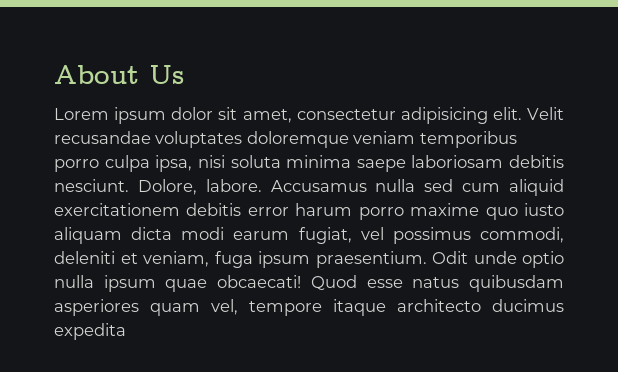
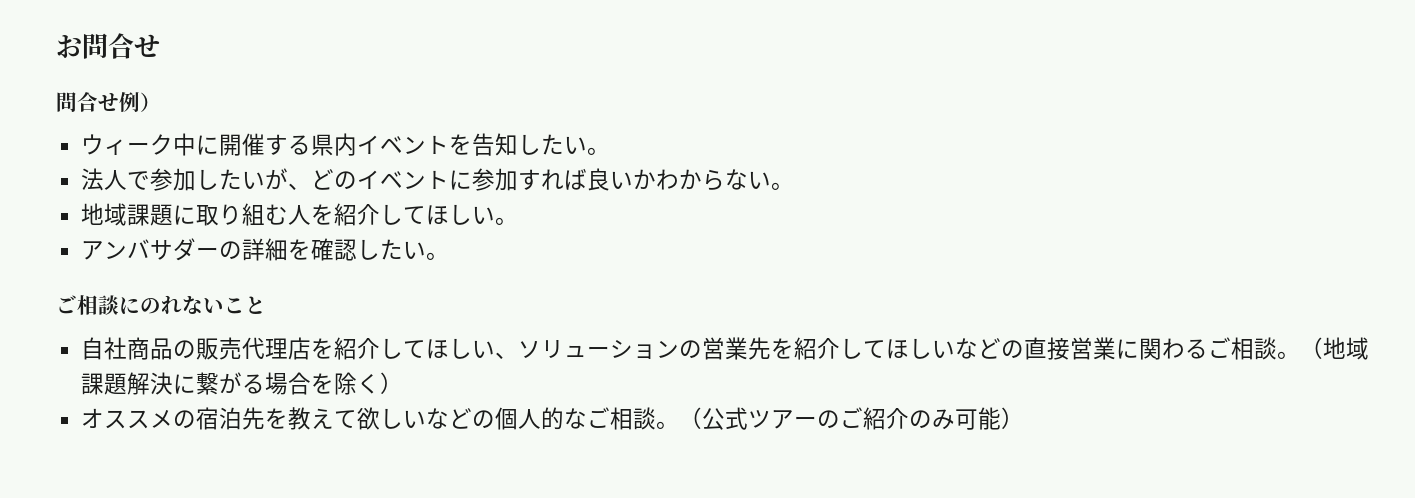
[54,65,184,84] [54,107,564,124] [54,131,517,148] [54,155,564,172] [54,179,564,196] [54,203,564,220] [54,227,564,244] [54,251,564,268] [54,275,564,292] [54,299,564,316] [54,323,126,340] About Us // Lorem ipsum dolor sit amet, consectetur adipisicing elit. Velit recusandae voluptates doloremque veniam temporibus porro culpa ipsa, nisi soluta minima saepe laboriosam debitis nesciunt. Dolore, labore. Accusamus nulla sed cum aliquid exercitationem debitis error harum porro maxime quo iusto aliquam dicta modi earum fugiat, vel possimus commodi, deleniti et veniam, fuga ipsum praesentium. Odit unde optio nulla ipsum quae obcaecati! Quod esse natus quibusdam asperiores quam vel, tempore itaque architecto ducimus expedita -> [56,33,160,59] [56,91,161,112] [80,133,610,156] [80,168,794,191] [80,203,518,226] [80,238,449,261] [56,295,266,315] [80,337,1369,360] [80,372,403,395] [80,407,1024,430] お問合せ // 問合せ例） // ウィーク中に開催する県内イベントを告知したい。 // 法人で参加したいが、どのイベントに参加すれば良いかわからない。 // 地域課題に取り組む人を紹介してほしい。 // アンバサダーの詳細を確認したい。 // ご相談にのれないこと // 自社商品の販売代理店を紹介してほしい、ソリューションの営業先を紹介してほしいなどの直接営業に関わるご相談。（地域課題解決に繋がる場合を除く） // オススメの宿泊先を教えて欲しいなどの個人的なご相談。（公式ツアーのご紹介のみ可能）

